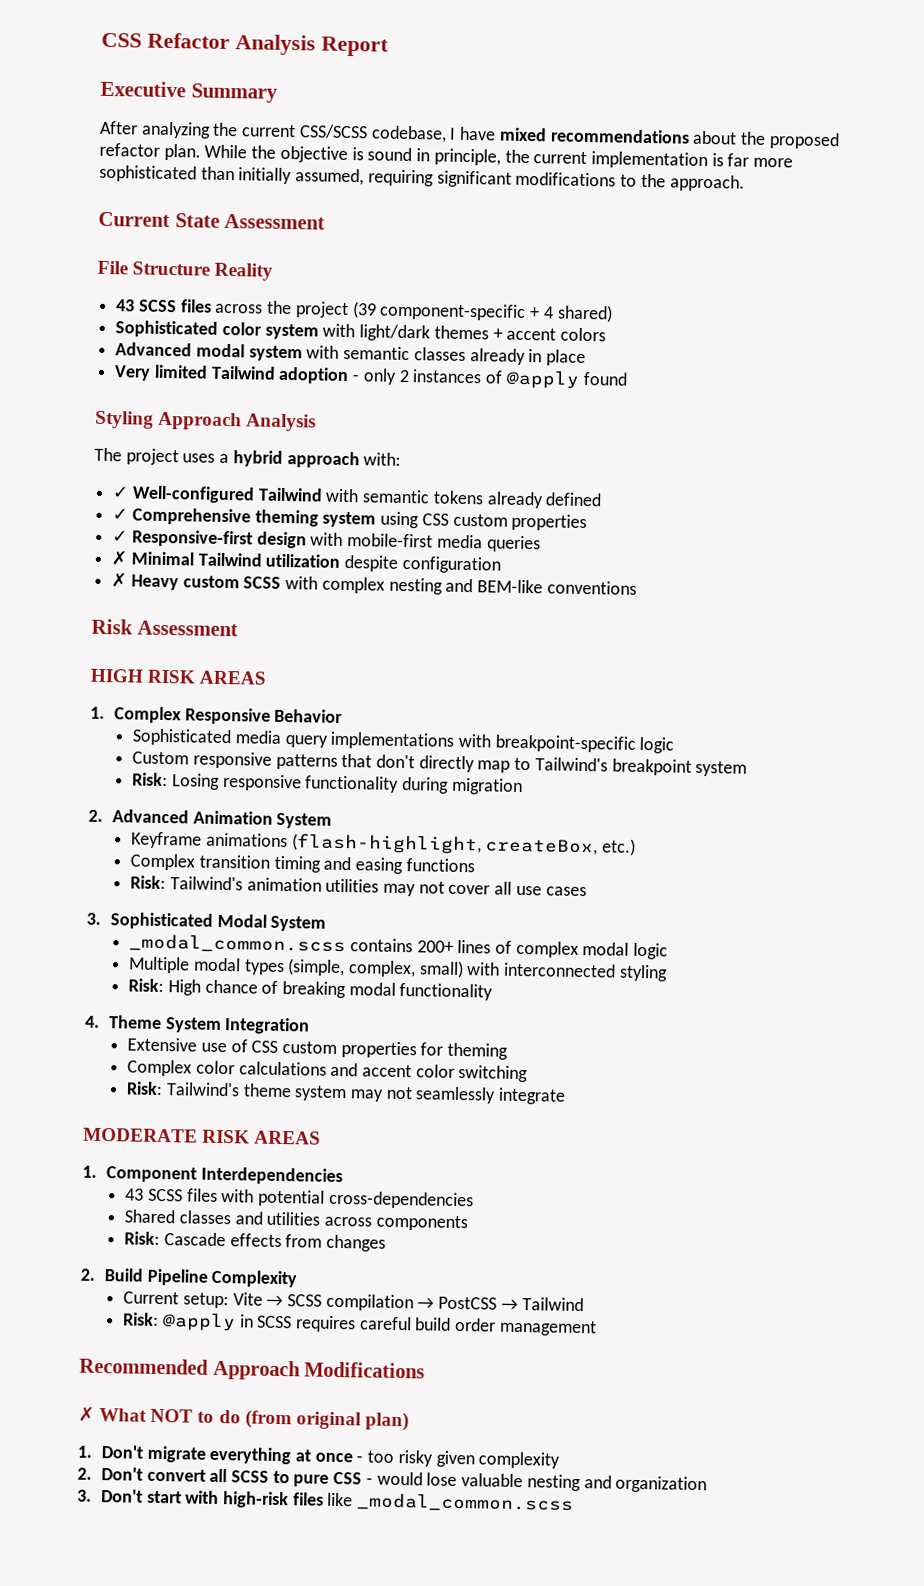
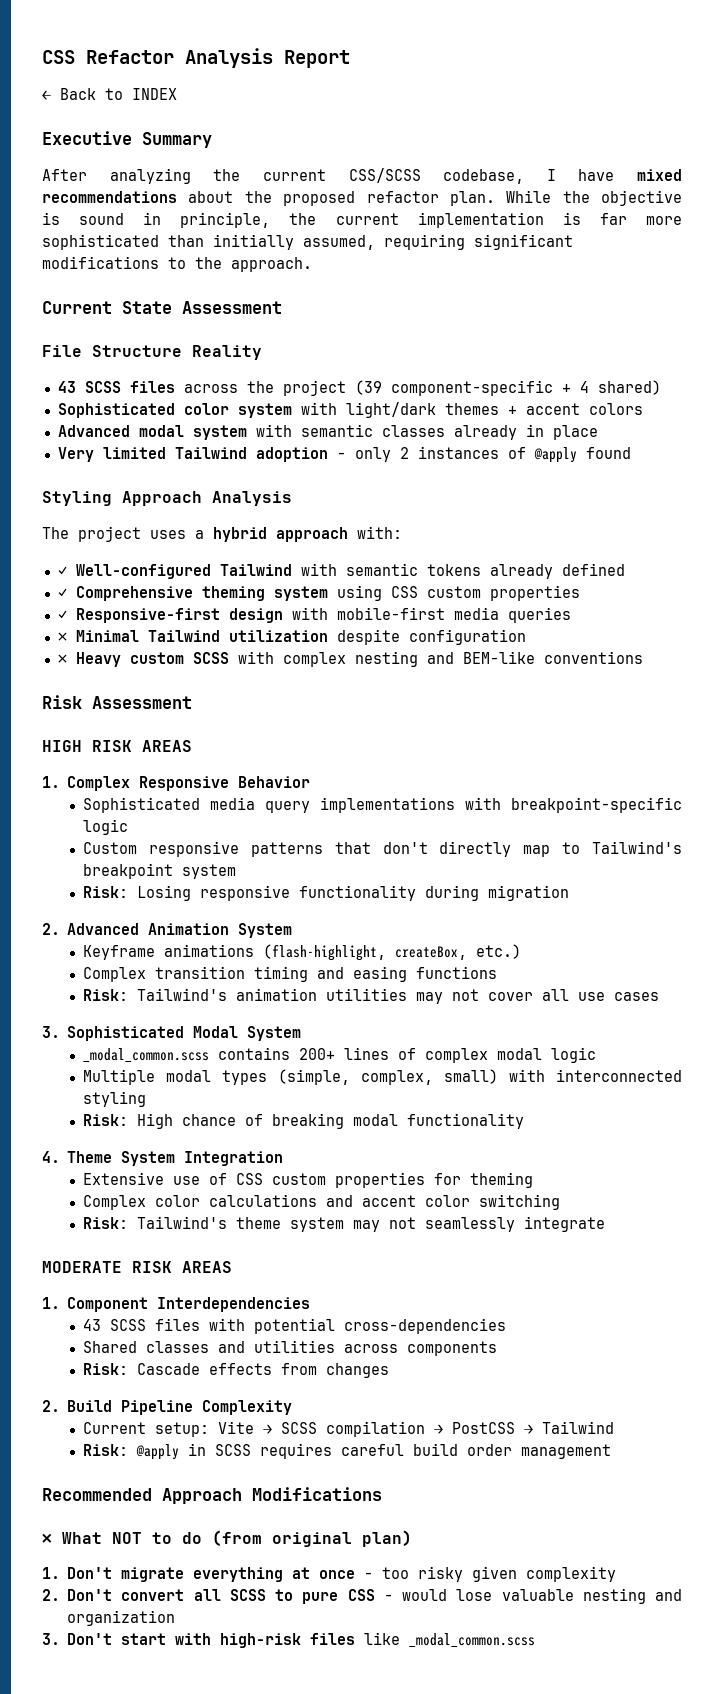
(389, 46) none -> [42,88,177,100] // ← Back to INDEX

